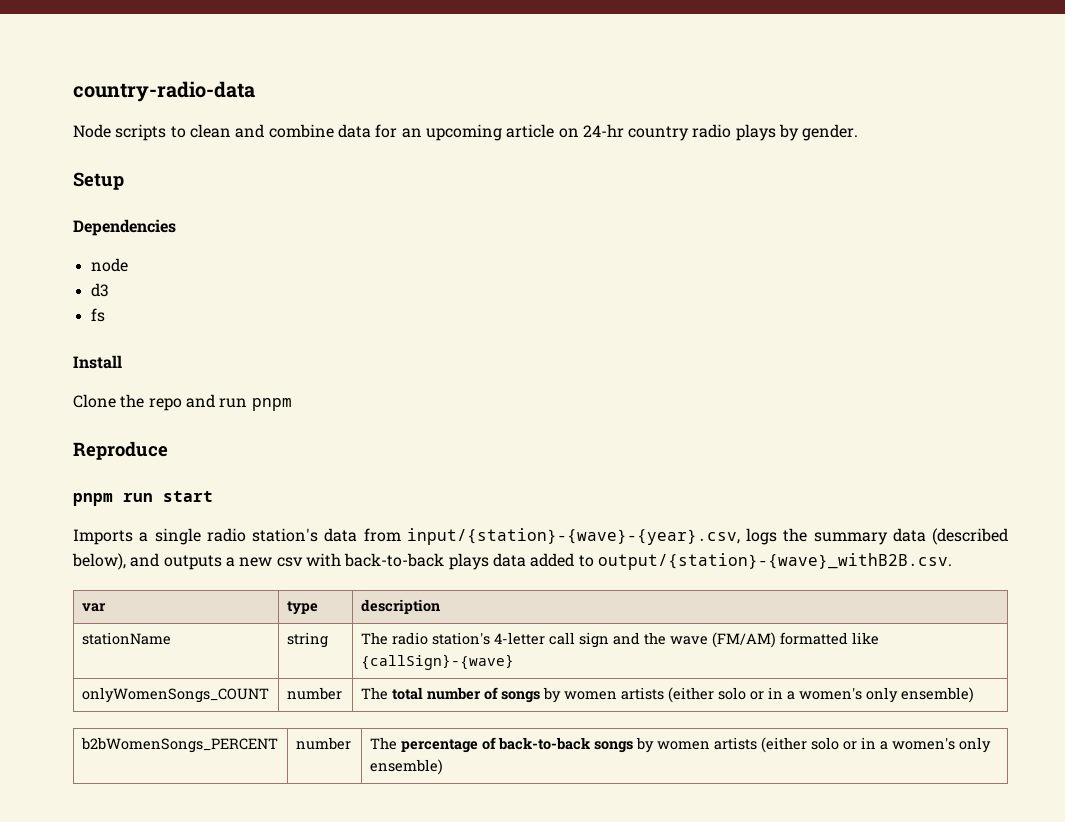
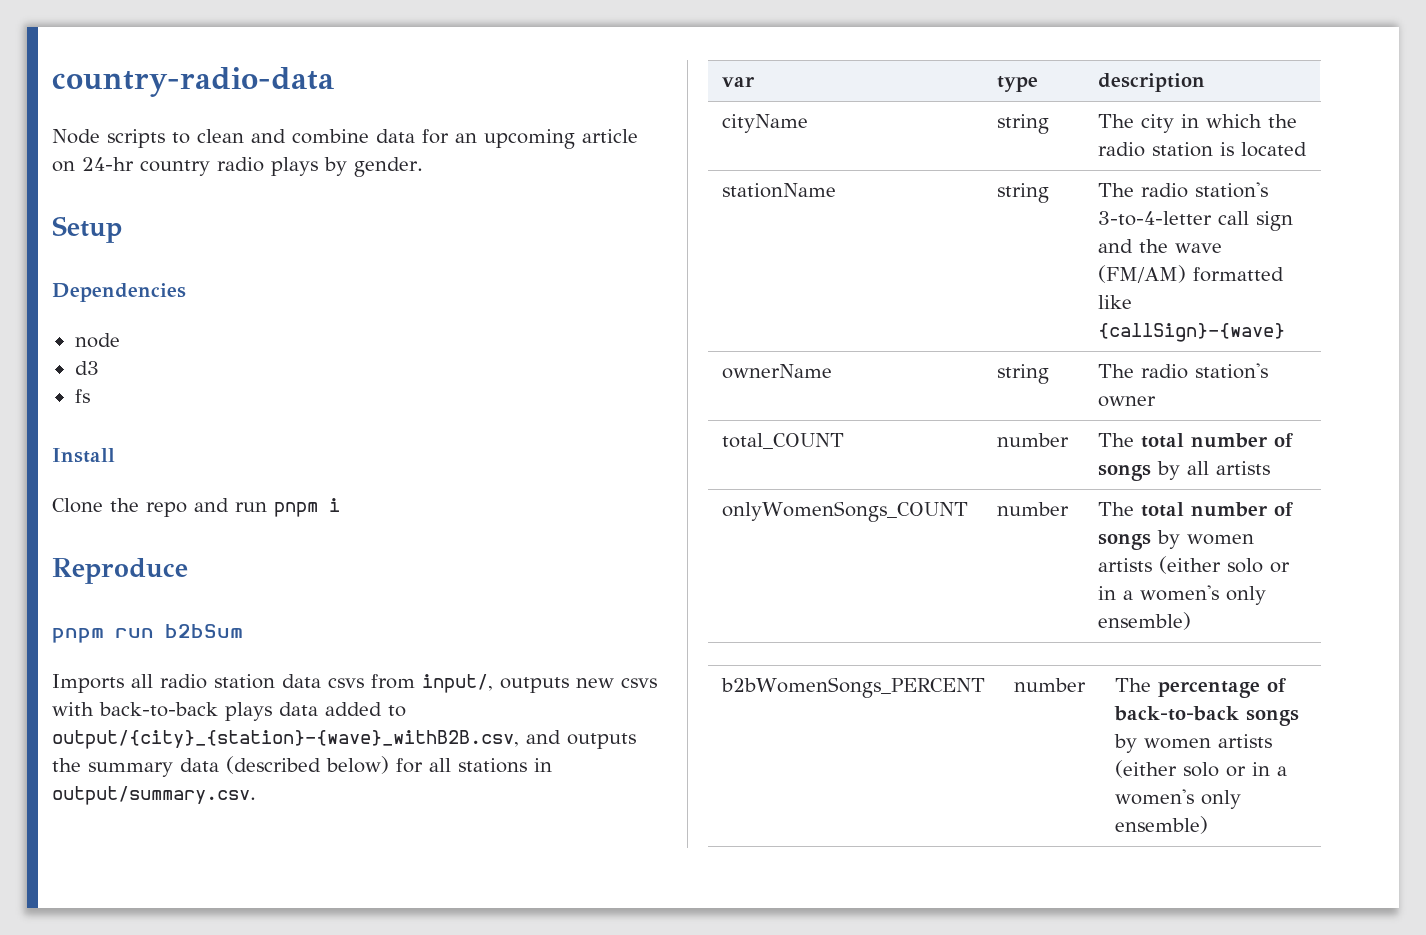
(292, 404) none -> [329,498,340,512] i
[163,491,213,502] start -> [165,624,243,638] b2bSum
[139,528,1008,545] [72,553,303,570] a single radio station's data from input/{station}-{wave}-{year}.csv, logs the summary data (described below), and outputs a new csv -> [131,674,657,693] all radio station data csvs from input/, outputs new csvs
[597,553,952,570] [81,603,106,612] [286,601,318,615] [360,599,440,614] output/{station}-{wave}_withB2B.csv. // var | type | description -> [52,730,636,749] [52,756,552,777] [52,786,256,805] [722,76,756,87] [997,76,1039,92] [1098,73,1206,92] [722,114,809,133] [997,114,1050,134] [1098,114,1298,133] [1098,142,1308,157] output/{city}_{station}-{wave}_withB2B.csv, and outputs the summary data (described below) for all stations in output/summary.csv. // var | type | description // cityName | string | The city in which the radio station is located
[493,632,545,645] 4-letter -> [1098,211,1213,226] 3-to-4-letter
(514, 662) none -> [722,364,833,379] [997,364,1050,384] [1098,363,1269,379] [1098,396,1157,407] [722,433,845,449] [997,433,1070,447] [1098,433,1294,448] [1098,461,1271,481] // ownerName | string | The radio station's owner // total_COUNT | number | The total number of songs by all artists

